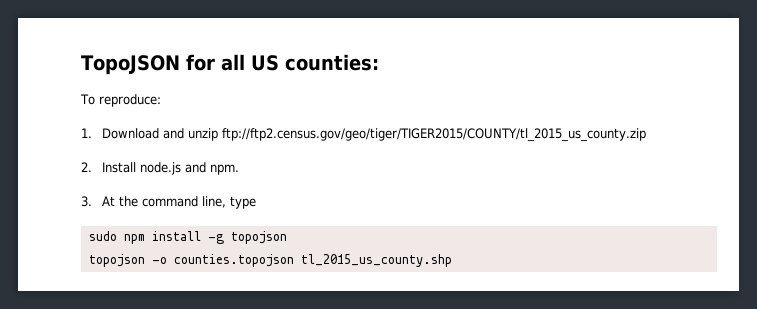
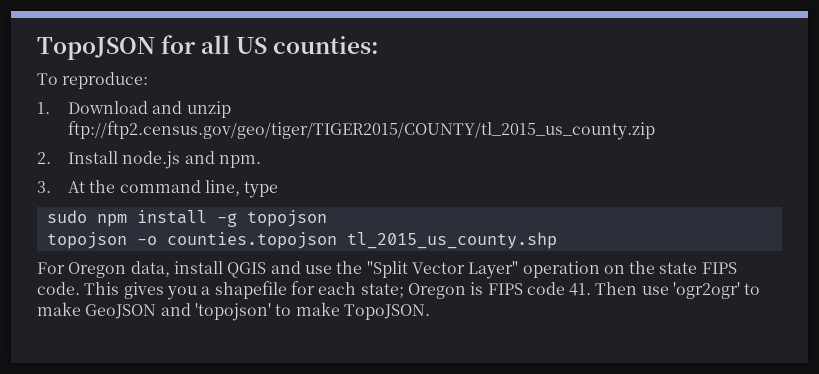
(452, 260) none -> [37,261,737,279] [37,281,761,300] [37,302,430,321] // For Oregon data, install QGIS and use the "Split Vector Layer" operation on the state FIPS code. This gives you a shapefile for each state; Oregon is FIPS code 41. Then use 'ogr2ogr' to make GeoJSON and 'topojson' to make TopoJSON.

